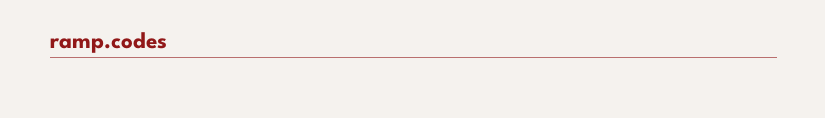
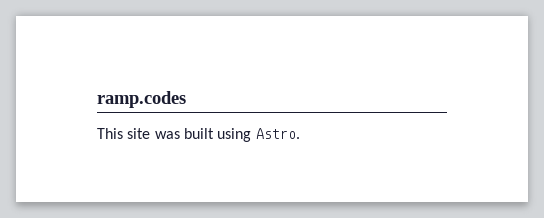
(167, 42) none -> [97,128,300,142] // This site was built using Astro.

